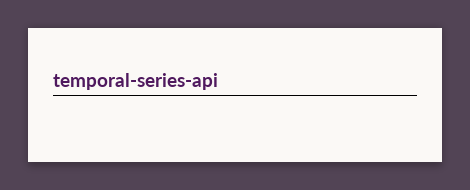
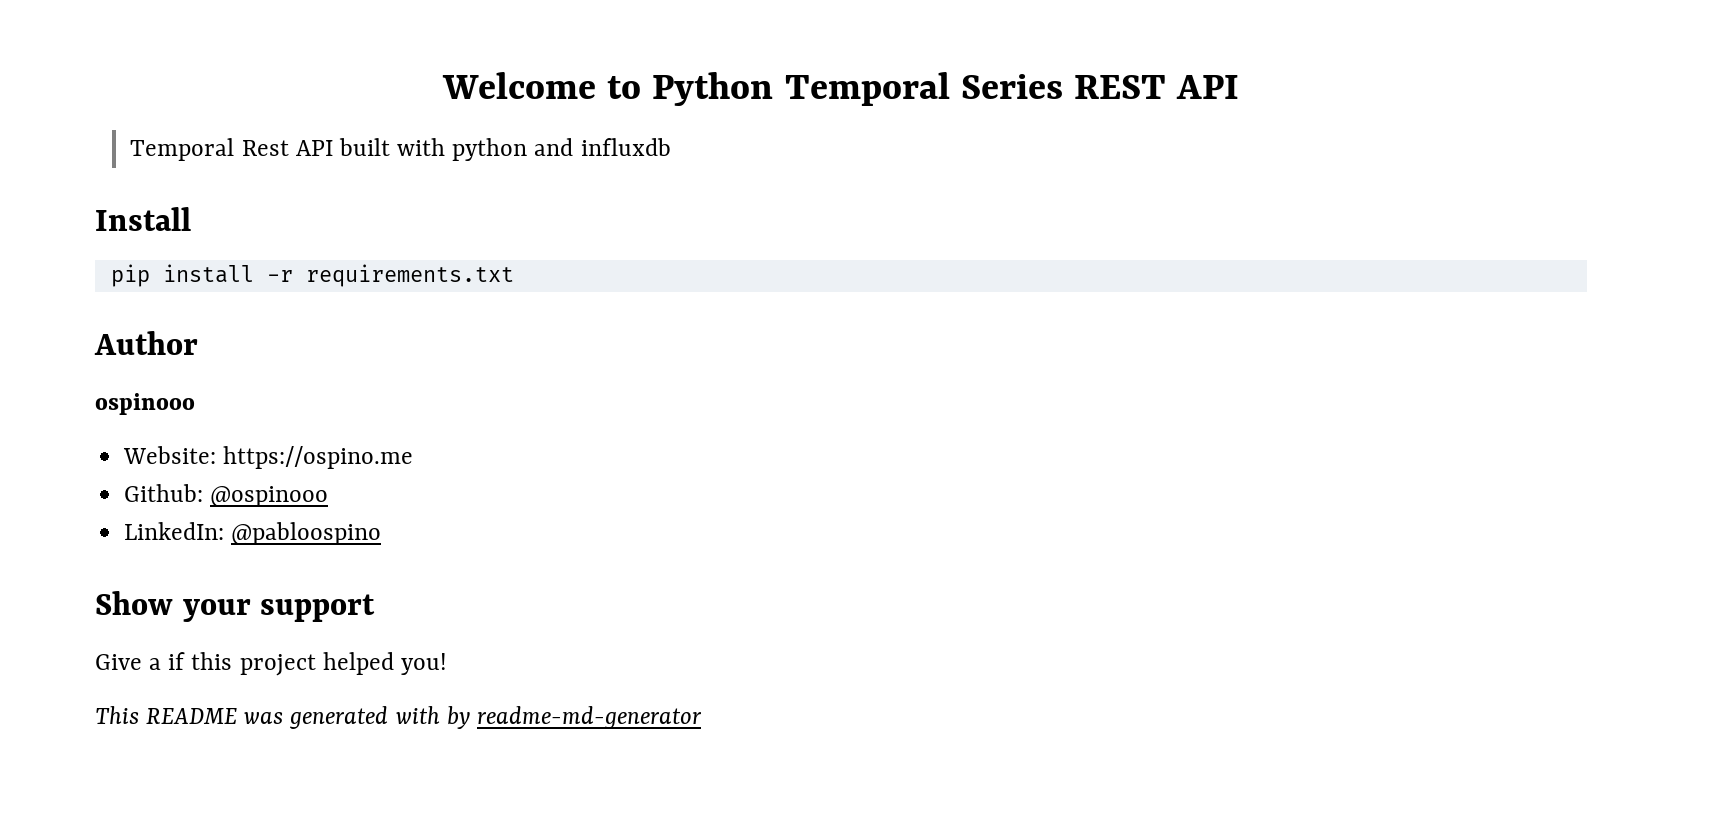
[53,73,218,90] temporal-series-api -> [441,72,1240,106] [130,138,671,161] [95,207,191,231] [110,264,514,287] [94,331,198,355] [95,393,195,415] [123,446,414,469] [124,484,329,507] [124,522,382,545] [95,591,376,622] [95,652,447,676] [95,706,702,729] Welcome to Python Temporal Series REST API // Temporal Rest API built with python and influxdb // Install // pip install -r requirements.txt // Author // ospinooo // Website: https://ospino.me // Github: @ospinooo // LinkedIn: @pabloospino // Show your support // Give a if this project helped you! // This README was generated with by readme-md-generator

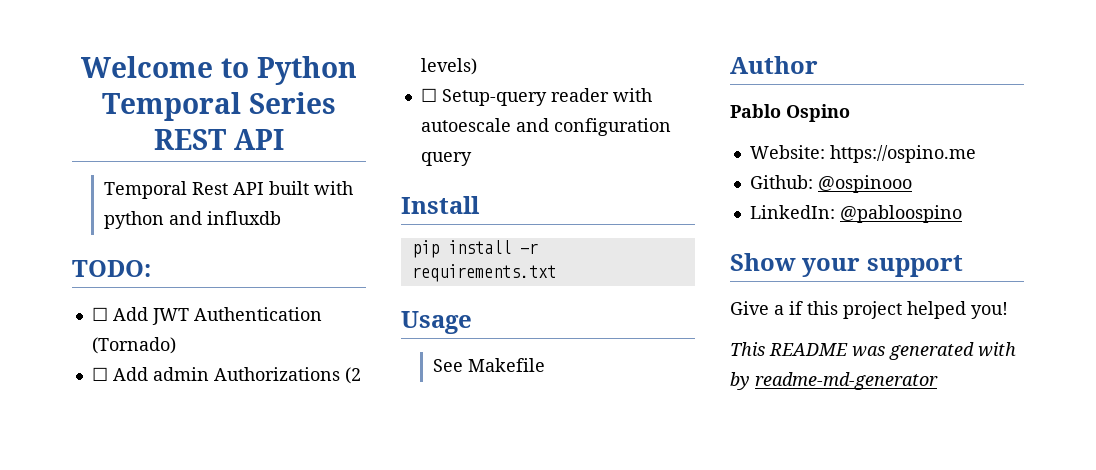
(671, 147) none -> [72,260,151,277] [91,307,322,325] [91,337,176,354] [91,367,361,384] [420,58,477,75] [420,88,652,106] [420,118,671,136] [420,152,472,166] // TODO: // ☐ Add JWT Authentication (Tornado) // ☐ Add admin Authorizations (2 levels) // ☐ Setup-query reader with autoescale and configuration query
(514, 275) none -> [401,311,472,334] [432,358,545,372] // Usage // See Makefile
[95,393,195,415] ospinooo -> [730,104,850,122] Pablo Ospino

